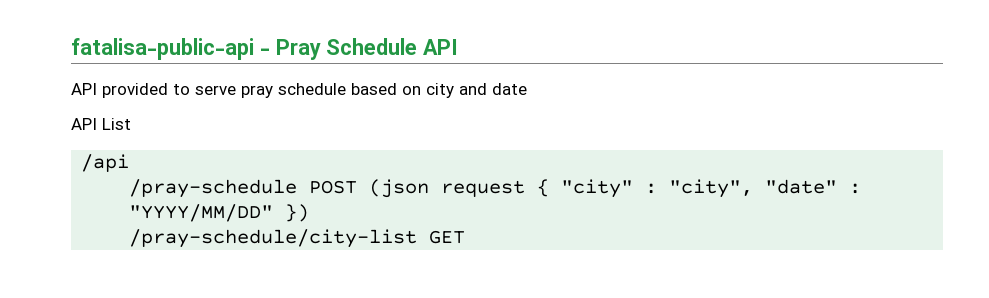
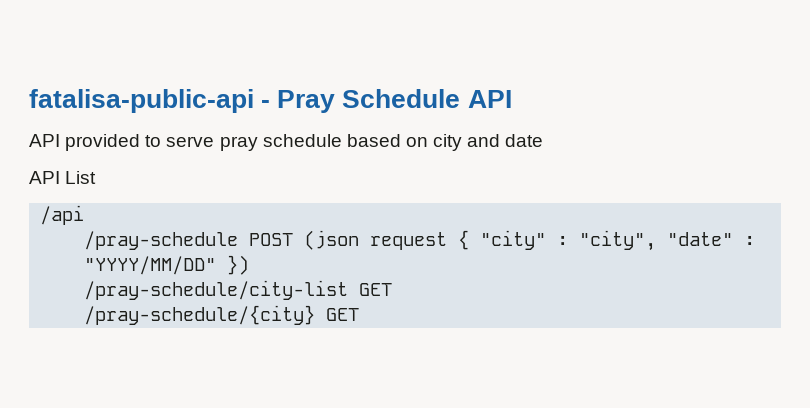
(466, 237) none -> [84,305,360,325] // /pray-schedule/{city} GET

